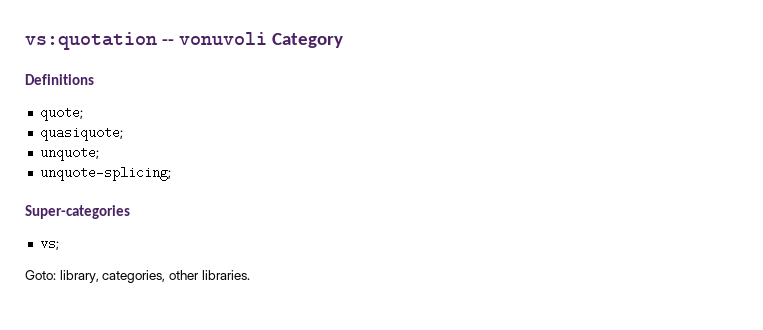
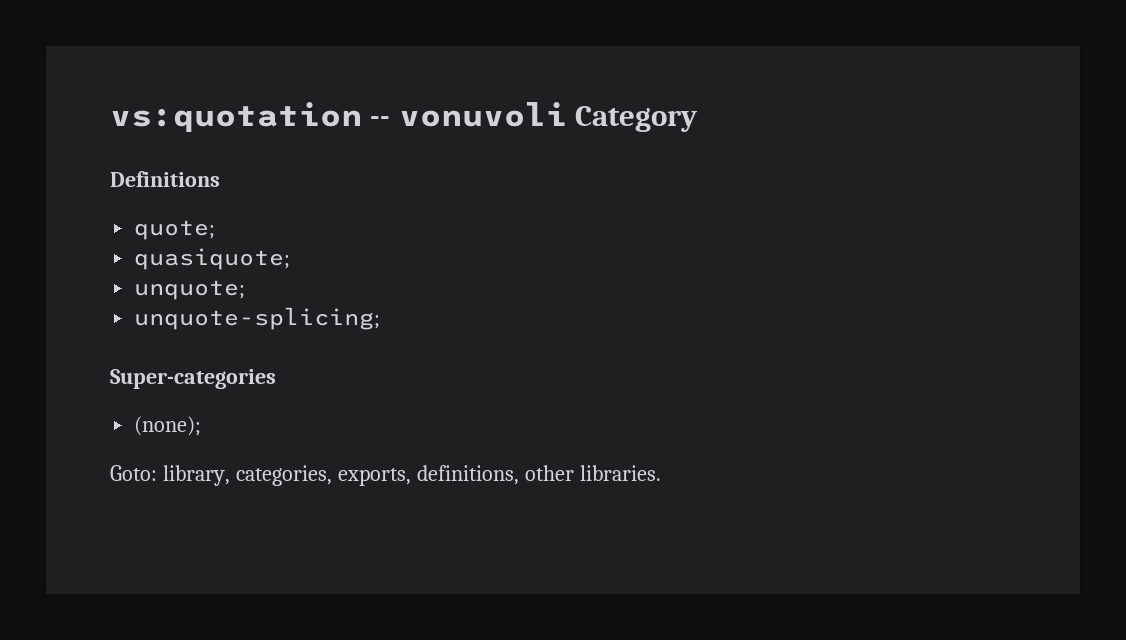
[39,241,59,250] vs; -> [134,416,202,436] (none);
(166, 276) none -> [337,465,519,486] exports, definitions,

